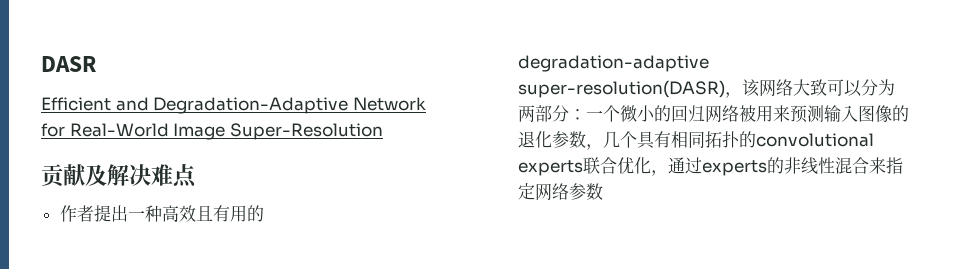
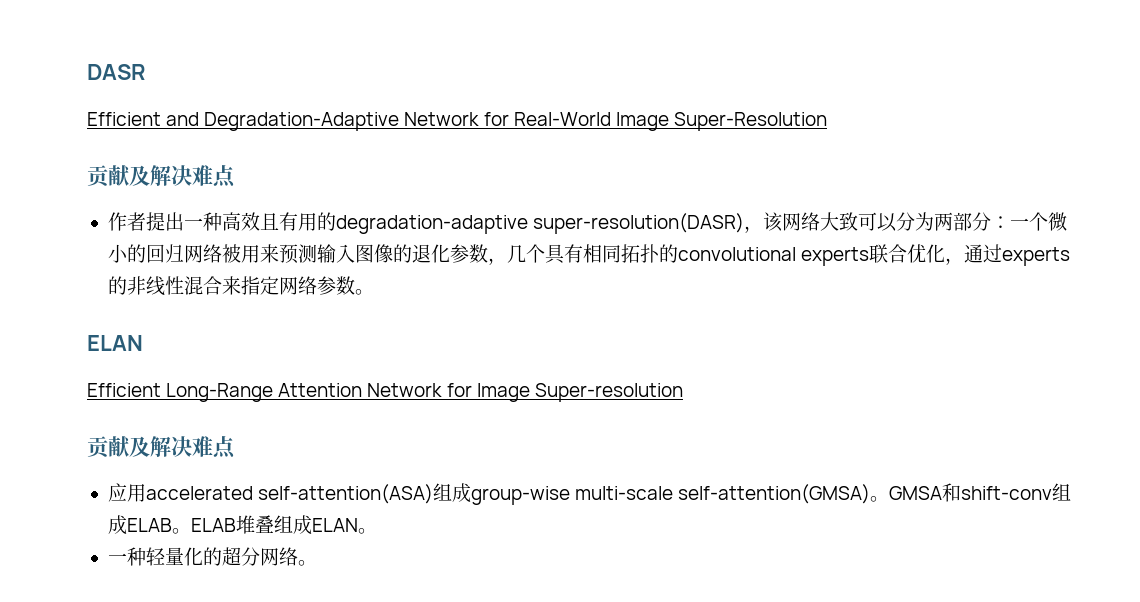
(603, 191) none -> [354,289,374,295] [87,335,143,351] [87,383,683,402] [87,436,236,459] [107,483,1072,505] [107,515,377,535] [107,547,317,566] 。 // ELAN // Efficient Long-Range Attention Network for Image Super-resolution // 贡献及解决难点 // 应用accelerated self-attention(ASA)组成group-wise multi-scale self-attention(GMSA)。GMSA和shift-conv组成ELAB。ELAB堆叠组成ELAN。 // 一种轻量化的超分网络。

